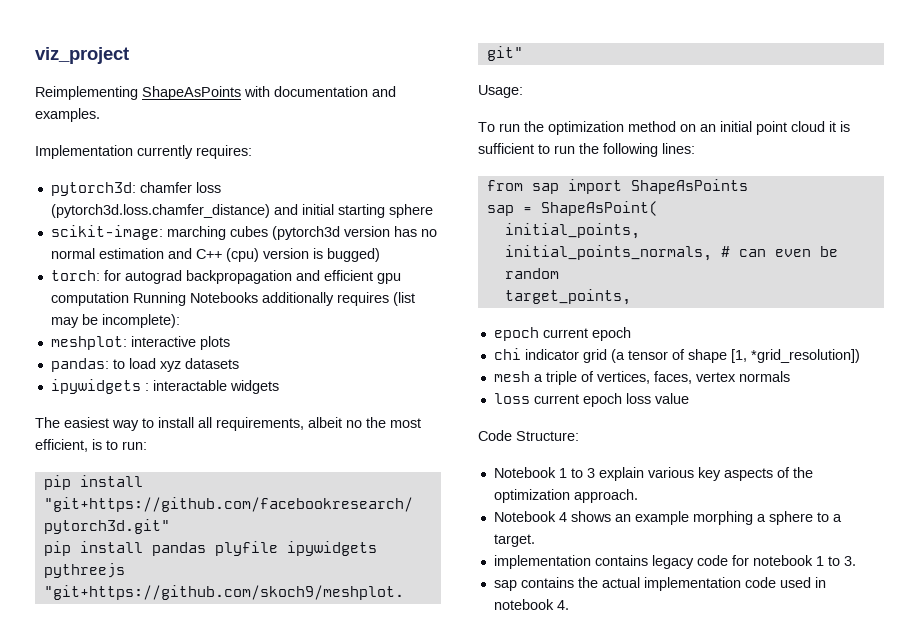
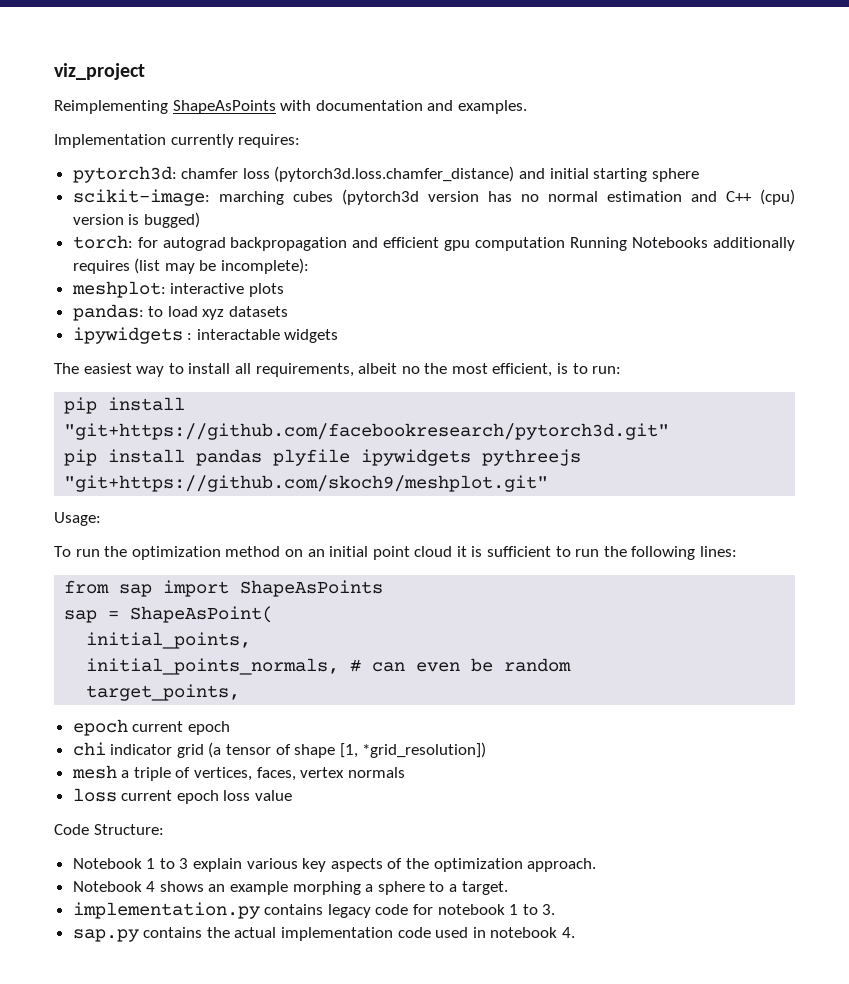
[493,555,591,569] implementation -> [72,902,260,919] implementation.py
[493,580,517,591] sap -> [72,929,139,942] sap.py

